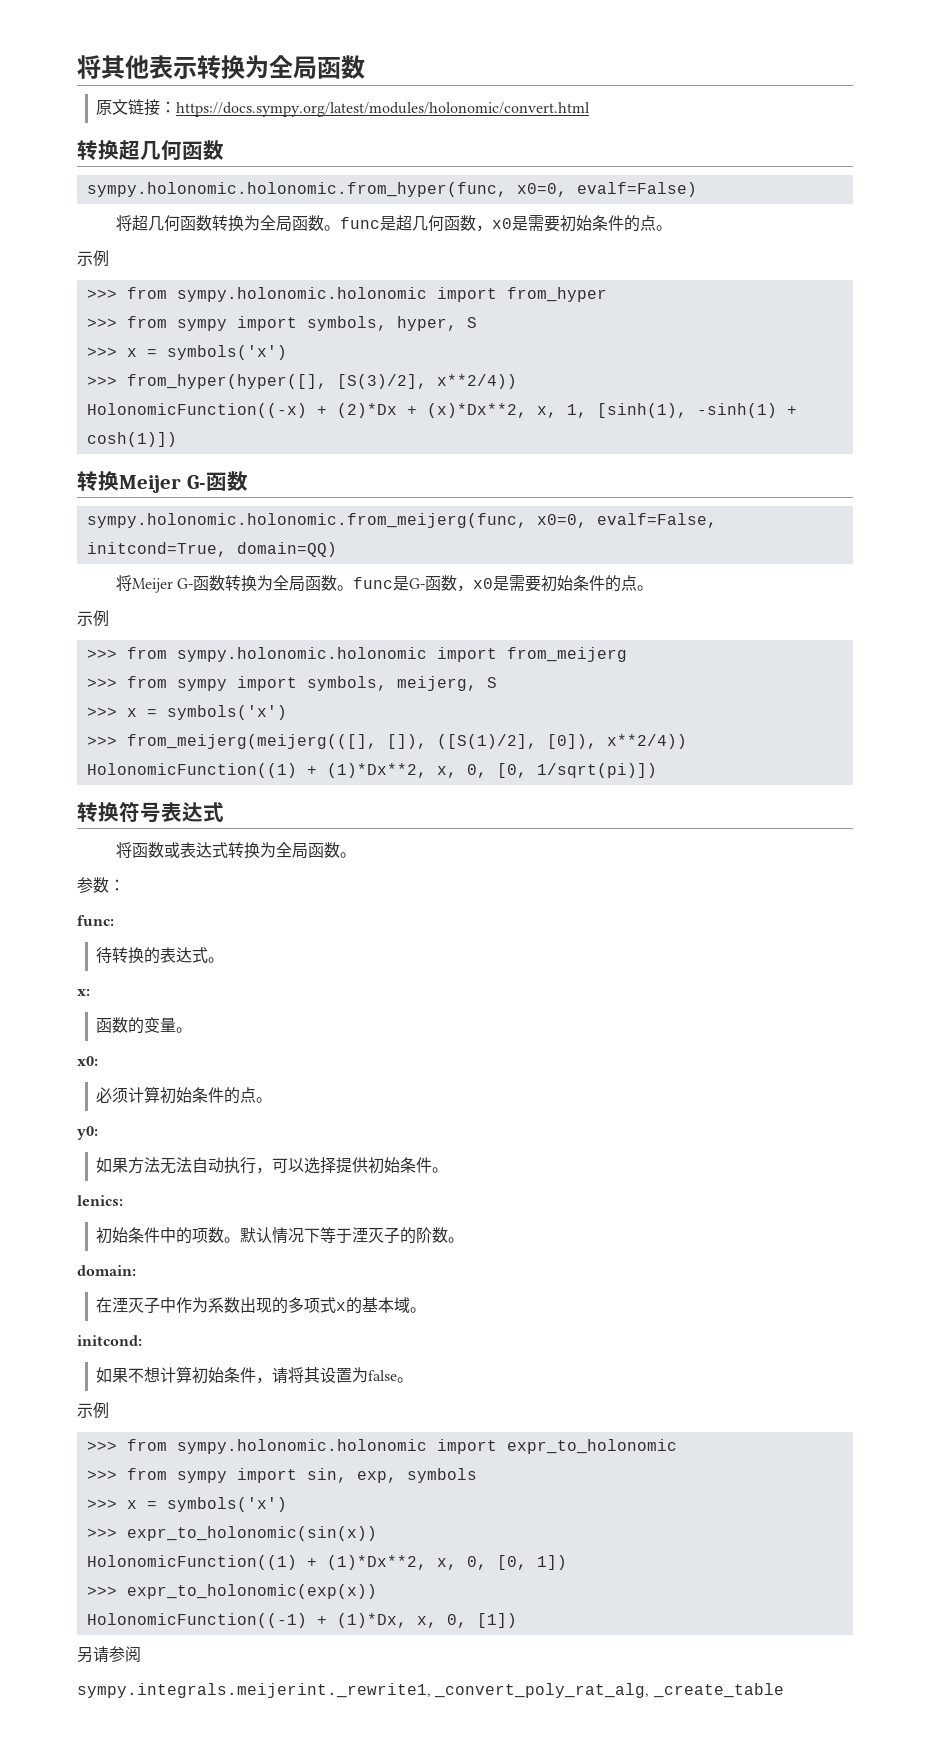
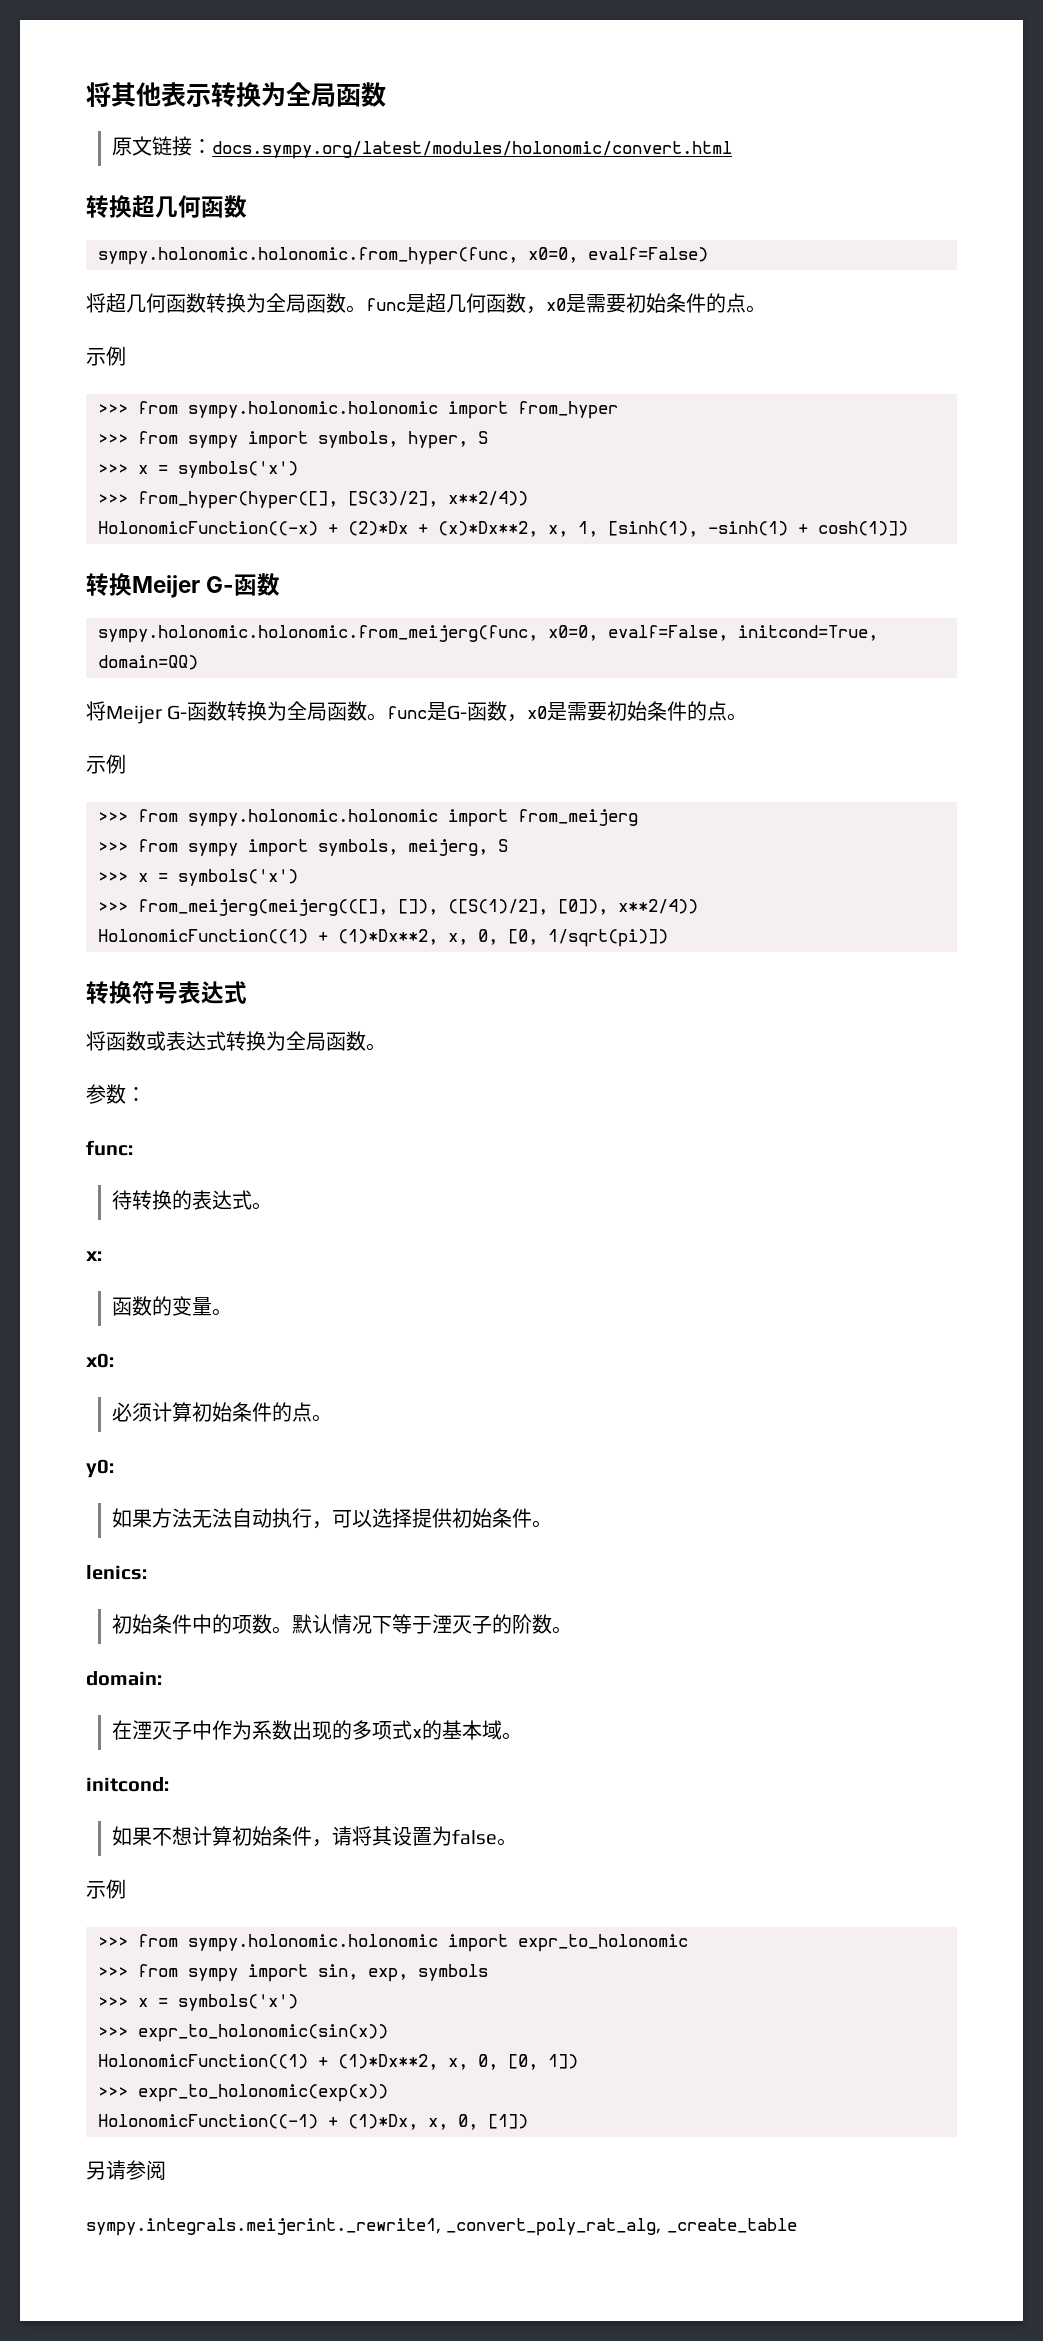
[176,102,591,117] https://docs.sympy.org/latest/modules/holonomic/convert.html -> [211,141,732,159] docs.sympy.org/latest/modules/holonomic/convert.html

